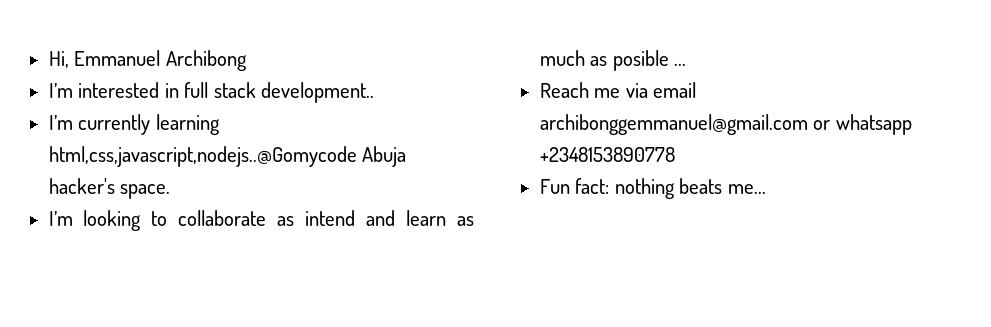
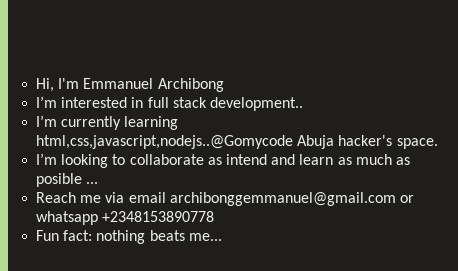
(69, 59) none -> [58,78,80,89] I'm

